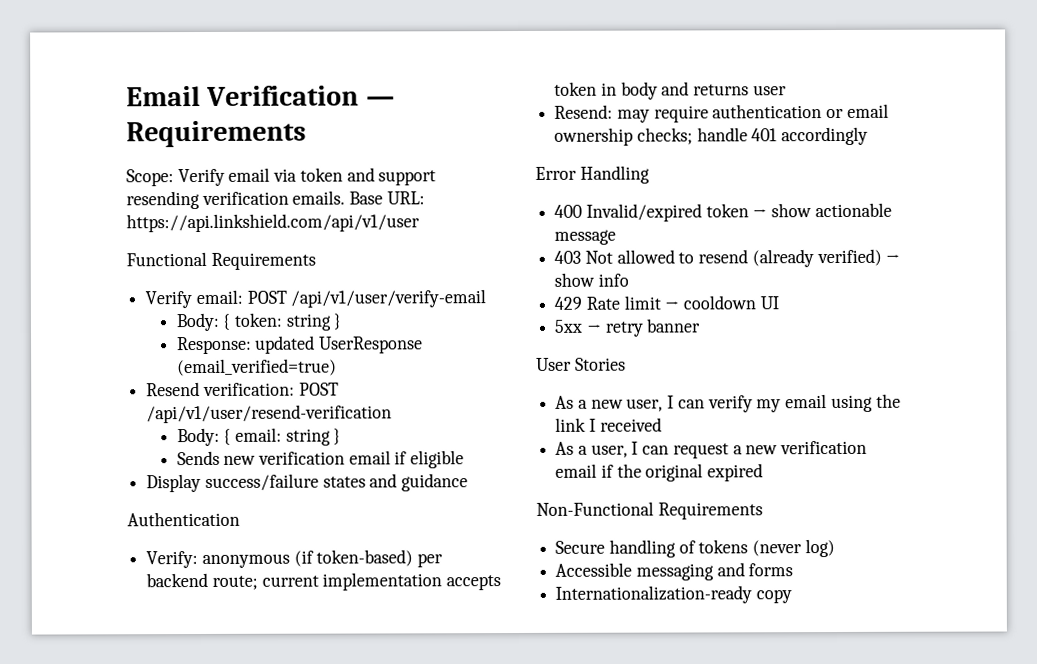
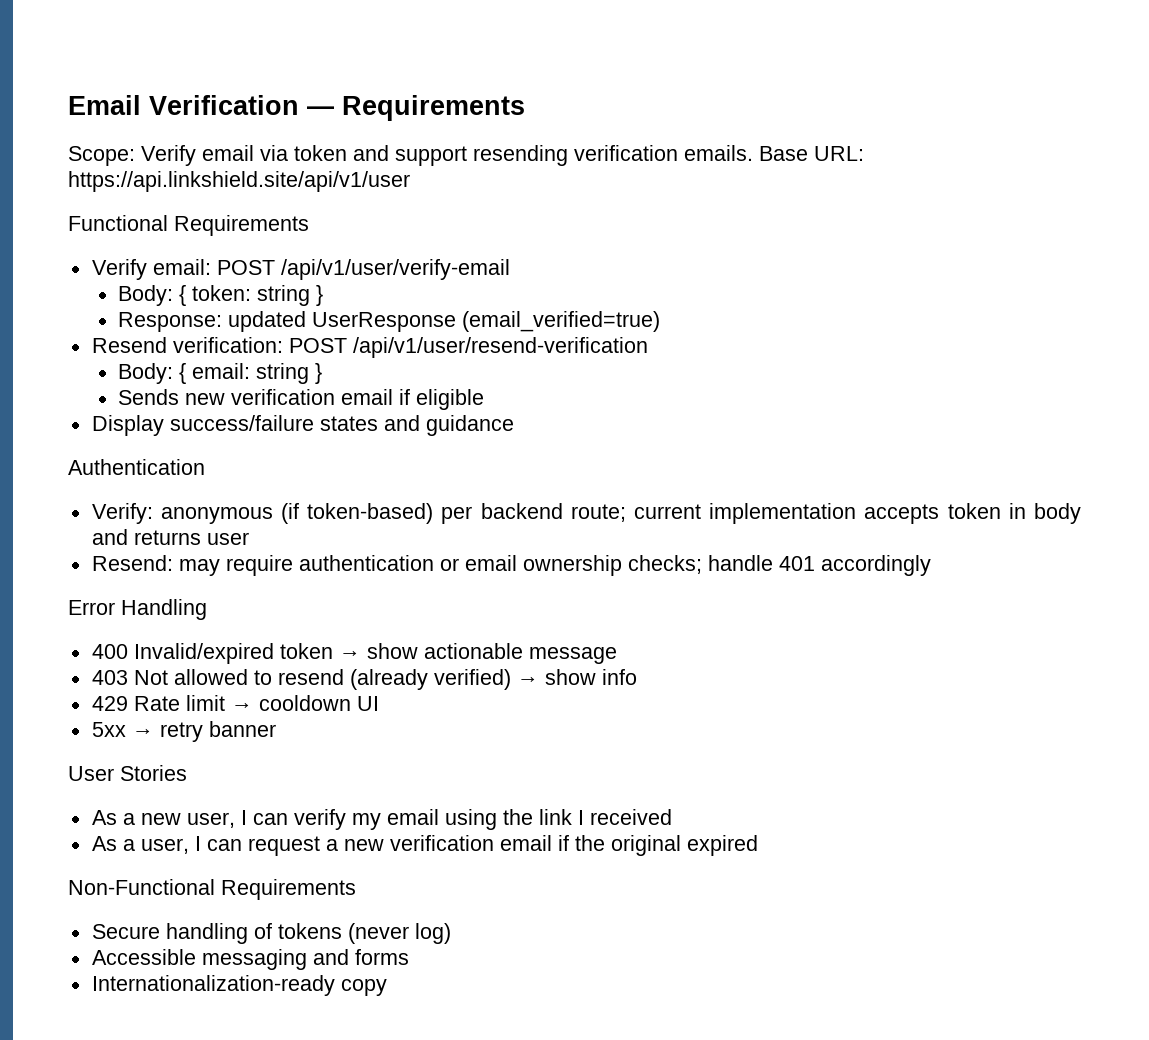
[126,213,420,233] https://api.linkshield.com/api/v1/user -> [68,171,410,192] https://api.linkshield.site/api/v1/user

